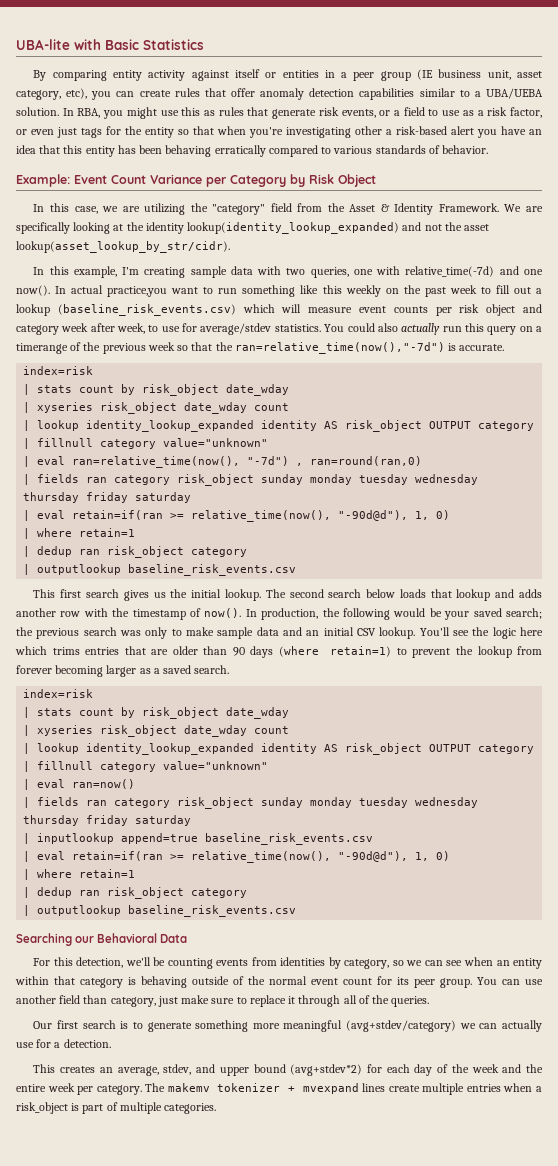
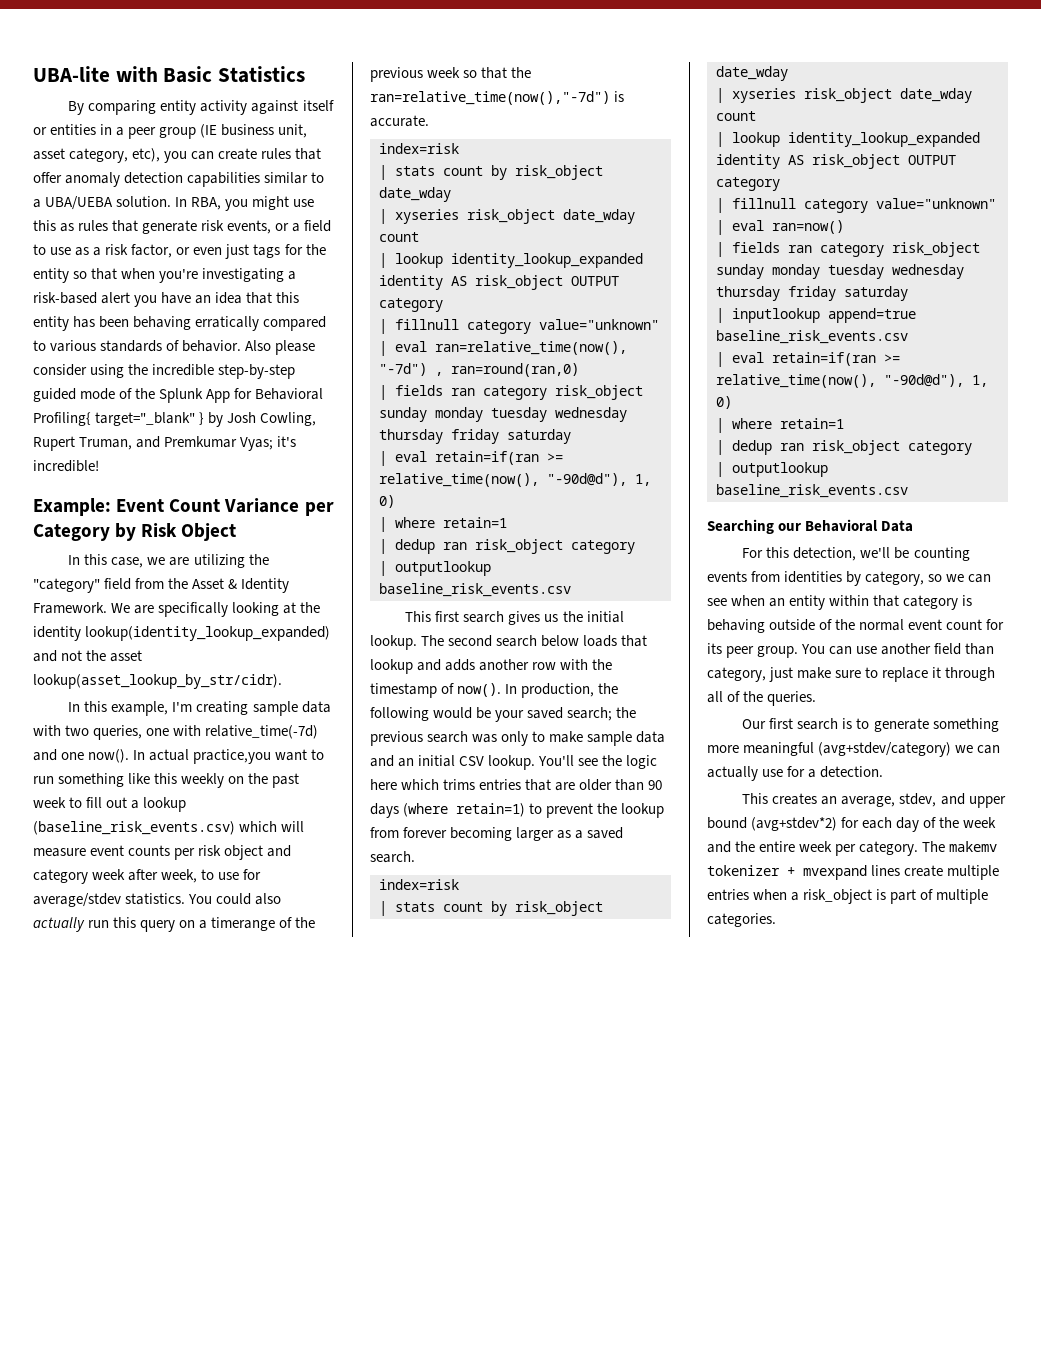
[355,126,382,135] other -> (285, 275) none
(489, 149) none -> [245,340,316,355] [33,364,296,379] [33,388,324,403] [33,412,317,427] [33,436,297,451] [33,460,99,472] Also please consider using the incredible step-by-step guided mode of the Splunk App for Behavioral Profiling{ target="_blank" } by Josh Cowling, Rupert Truman, and Premkumar Vyas; it's incredible!

